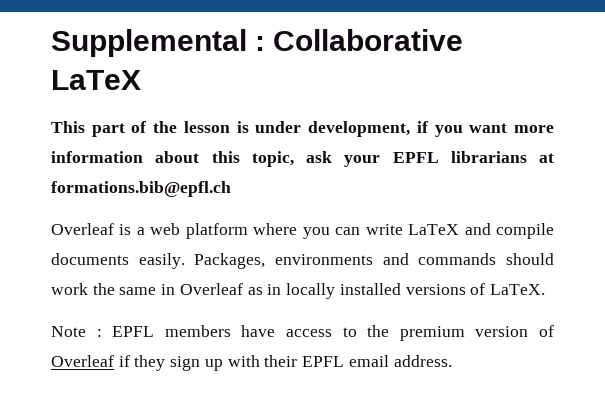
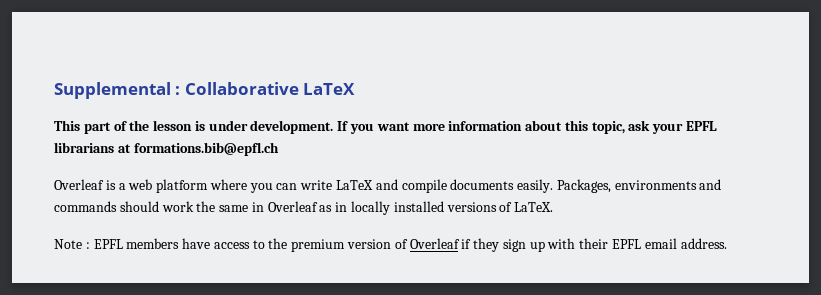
[308,121,428,137] development, if -> [250,120,349,134] development. If

